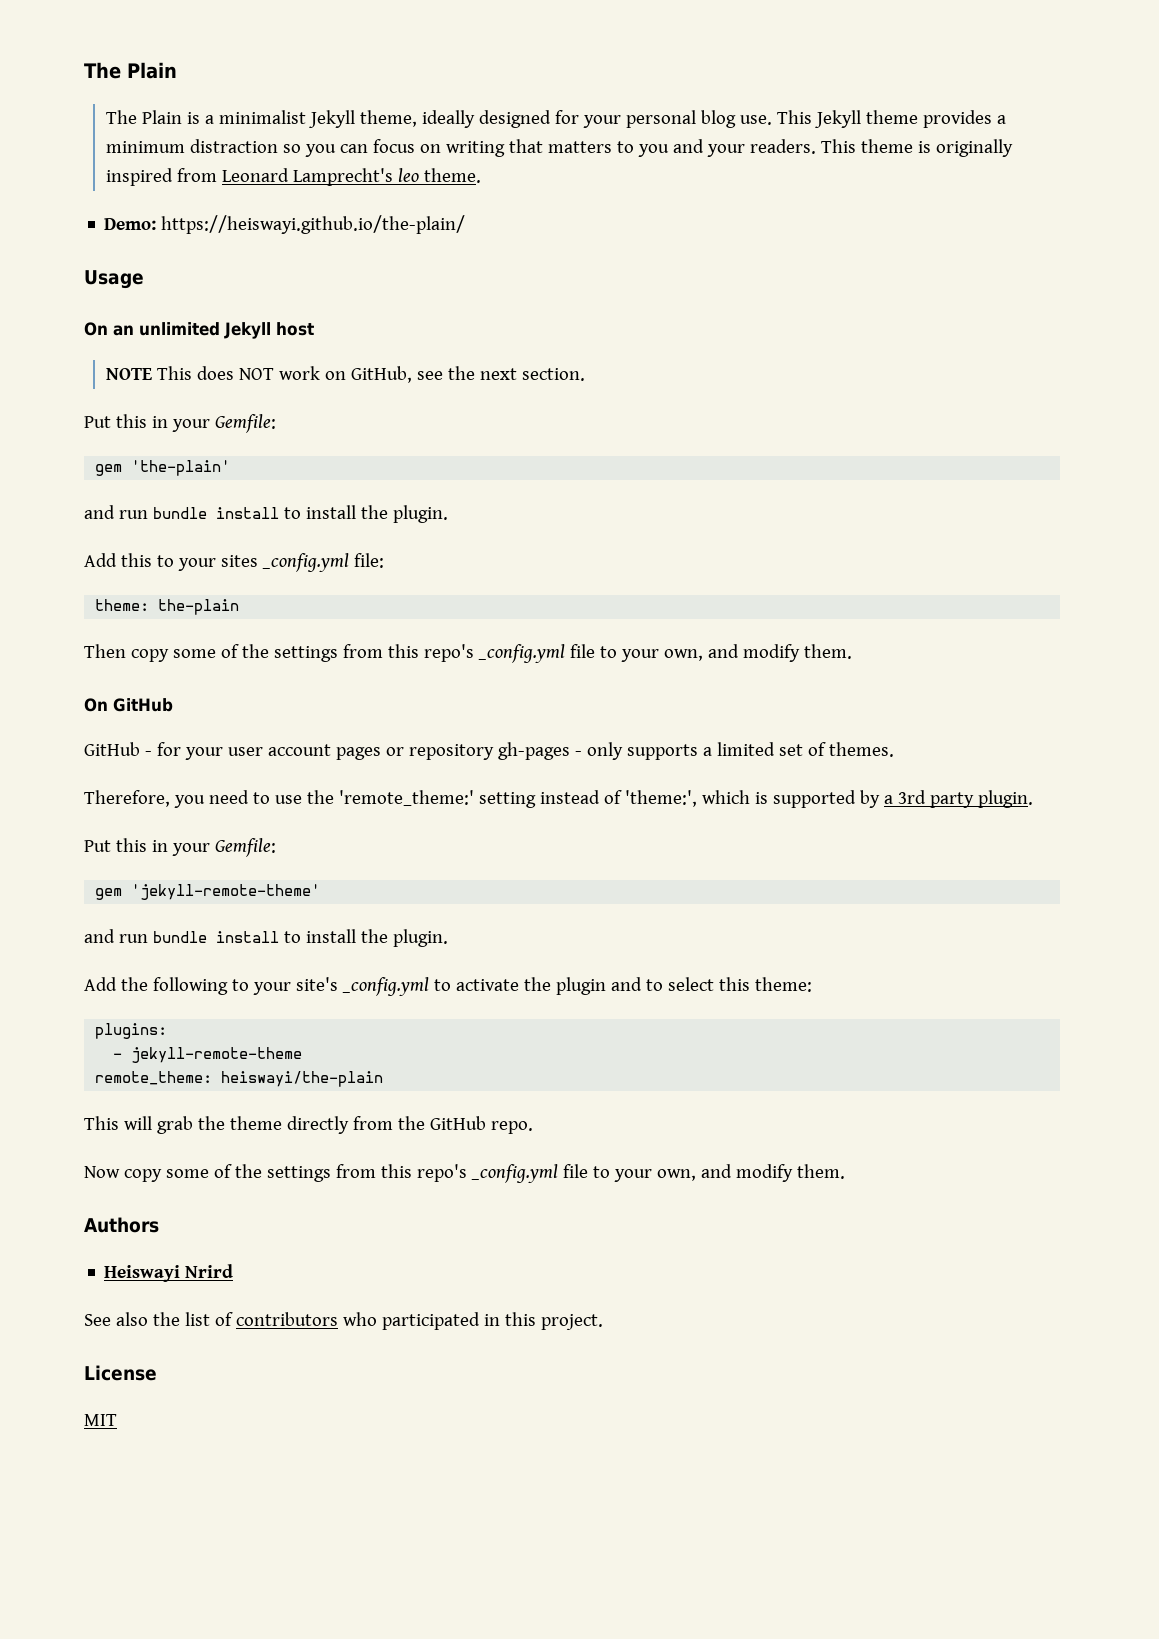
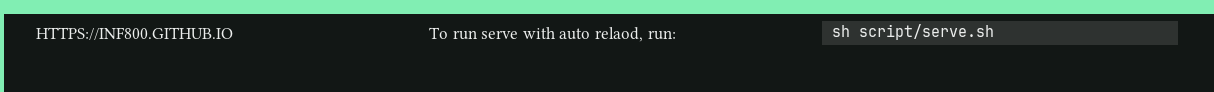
[84,62,177,79] [105,110,1006,128] [105,139,1013,157] [105,168,481,186] [104,215,466,234] [84,270,144,289] [84,322,314,339] [105,366,585,383] [84,414,276,433] [95,460,231,476] [84,505,448,523] [84,553,384,572] [95,599,240,615] [84,644,852,663] [84,698,173,712] [84,742,894,760] [84,790,1033,808] [84,838,276,857] [95,884,321,900] [84,929,448,947] [84,977,812,996] [95,1023,168,1039] [113,1047,303,1063] [95,1071,384,1087] [84,1116,533,1134] [84,1164,845,1183] [84,1217,159,1233] [104,1264,234,1282] [84,1312,603,1330] [84,1365,157,1381] [84,1414,117,1426] The Plain // The Plain is a minimalist Jekyll theme, ideally designed for your personal blog use. This Jekyll theme provides a minimum distraction so you can focus on writing that matters to you and your readers. This theme is originally inspired from Leonard Lamprecht's leo theme. // Demo: https://heiswayi.github.io/the-plain/ // Usage // On an unlimited Jekyll host // NOTE This does NOT work on GitHub, see the next section. // Put this in your Gemfile: // gem 'the-plain' // and run bundle install to install the plugin. // Add this to your sites _config.yml file: // theme: the-plain // Then copy some of the settings from this repo's _config.yml file to your own, and modify them. // On GitHub // GitHub - for your user account pages or repository gh-pages - only supports a limited set of themes. // Therefore, you need to use the 'remote_theme:' setting instead of 'theme:', which is supported by a 3rd party plugin. // Put this in your Gemfile: // gem 'jekyll-remote-theme' // and run bundle install to install the plugin. // Add the following to your site's _config.yml to activate the plugin and to select this theme: // plugins: // - jekyll-remote-theme // remote_theme: heiswayi/the-plain // This will grab the theme directly from the GitHub repo. // Now copy some of the settings from this repo's _config.yml file to your own, and modify them. // Authors // Heiswayi Nrird // See also the list of contributors who participated in this project. // License // MIT -> [36,27,233,40] [429,27,676,42] [832,24,995,40] HTTPS://INF800.GITHUB.IO // To run serve with auto relaod, run: // sh script/serve.sh

